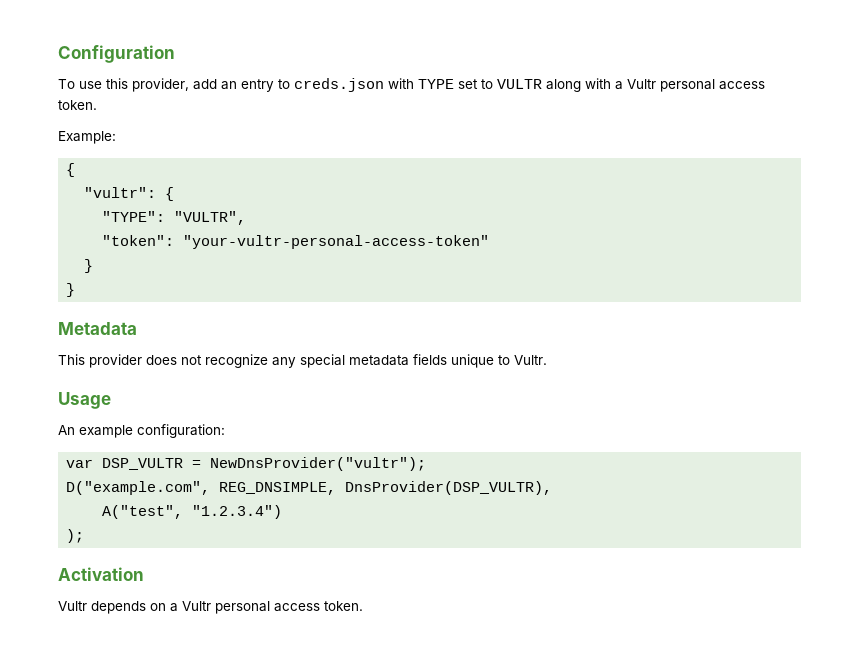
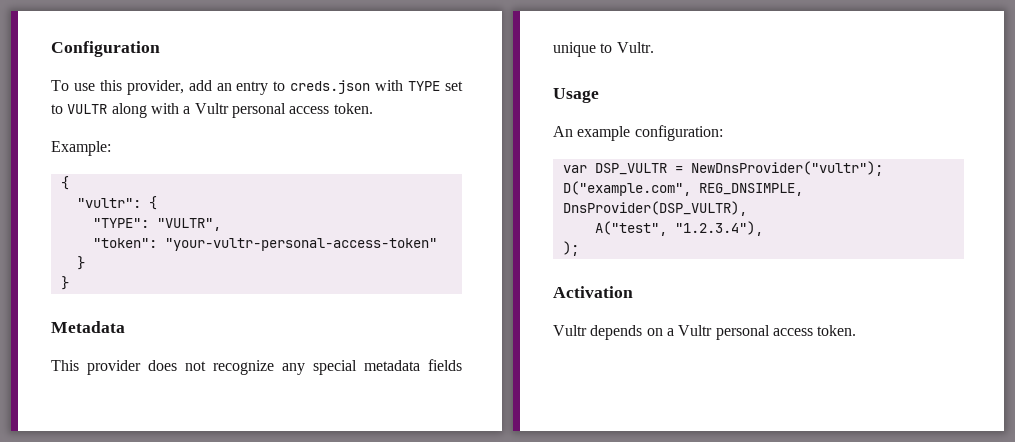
[192,505,283,519] "1.2.3.4") -> [674,221,763,236] "1.2.3.4"),

